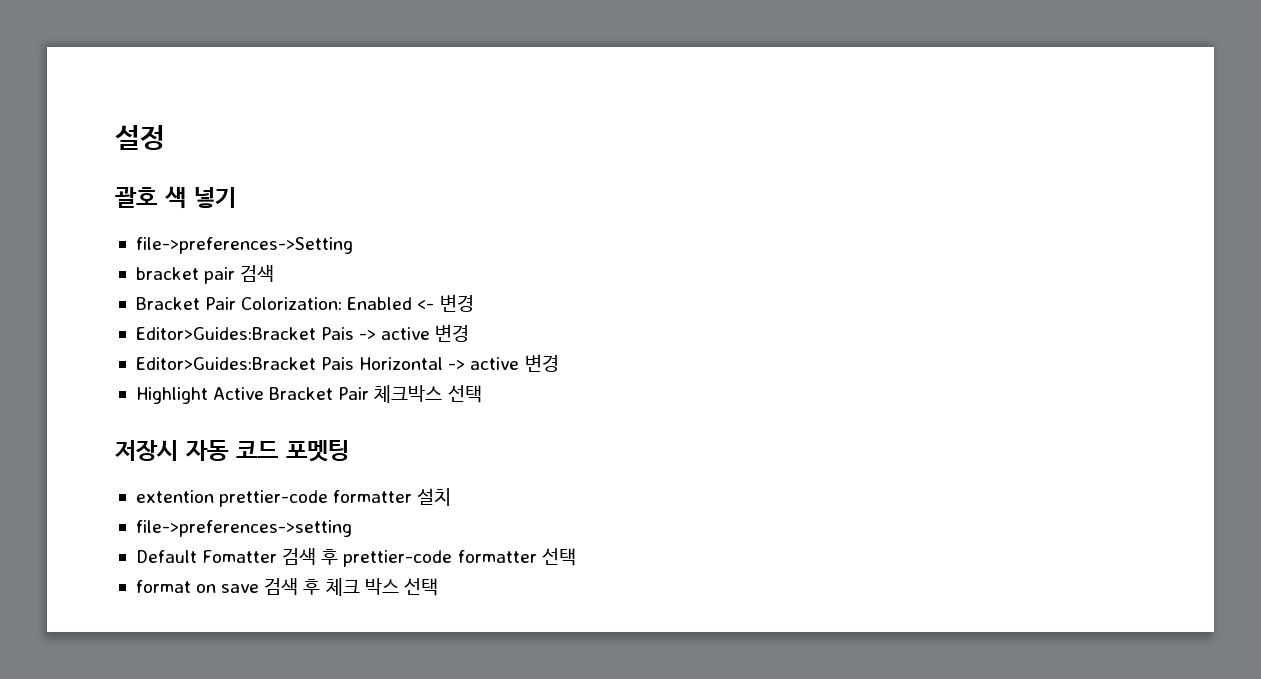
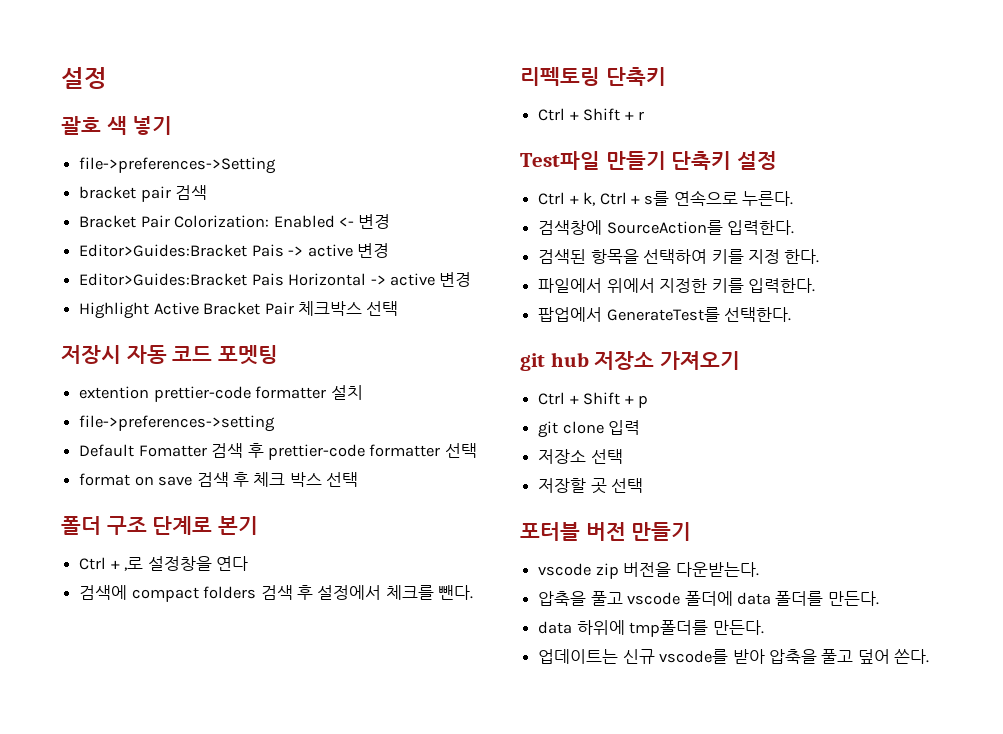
(438, 587) none -> [61,516,258,535] [79,556,248,571] [79,585,474,602] [520,67,666,86] [538,108,644,121] [520,151,777,170] [538,190,794,206] [538,220,795,235] [538,249,820,264] [538,278,815,293] [538,307,792,322] [520,351,740,371] [538,392,648,408] [538,420,641,438] [538,449,623,464] [538,478,644,494] [520,522,692,541] [538,562,759,579] [538,591,879,606] [538,620,764,637] [538,649,930,664] // 폴더 구조 단계로 본기 // Ctrl + ,로 설정창을 연다 // 검색에 compact folders 검색 후 설정에서 체크를 뺀다. // 리펙토링 단축키 // Ctrl + Shift + r // Test파일 만들기 단축키 설정 // Ctrl + k, Ctrl + s를 연속으로 누른다. // 검색창에 SourceAction를 입력한다. // 검색된 항목을 선택하여 키를 지정 한다. // 파일에서 위에서 지정한 키를 입력한다. // 팝업에서 GenerateTest를 선택한다. // git hub 저장소 가져오기 // Ctrl + Shift + p // git clone 입력 // 저장소 선택 // 저장할 곳 선택 // 포터블 버전 만들기 // vscode zip 버전을 다운받는다. // 압축을 풀고 vscode 폴더에 data 폴더를 만든다. // data 하위에 tmp폴더를 만든다. // 업데이트는 신규 vscode를 받아 압축을 풀고 덮어 쓴다.

